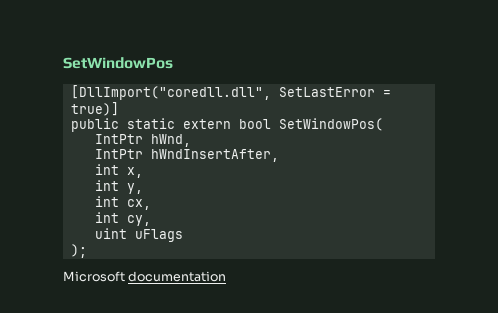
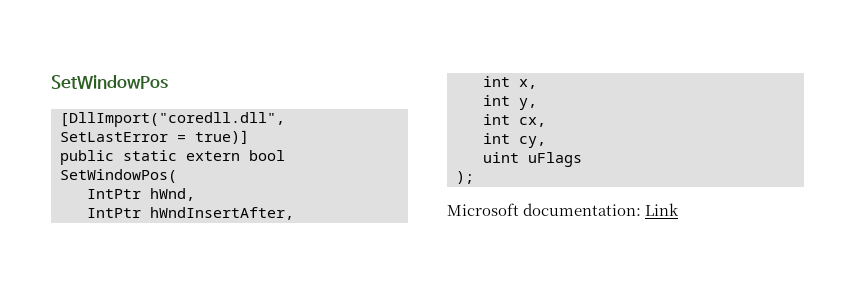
[128,271,227,282] documentation -> [523,203,680,216] documentation: Link

